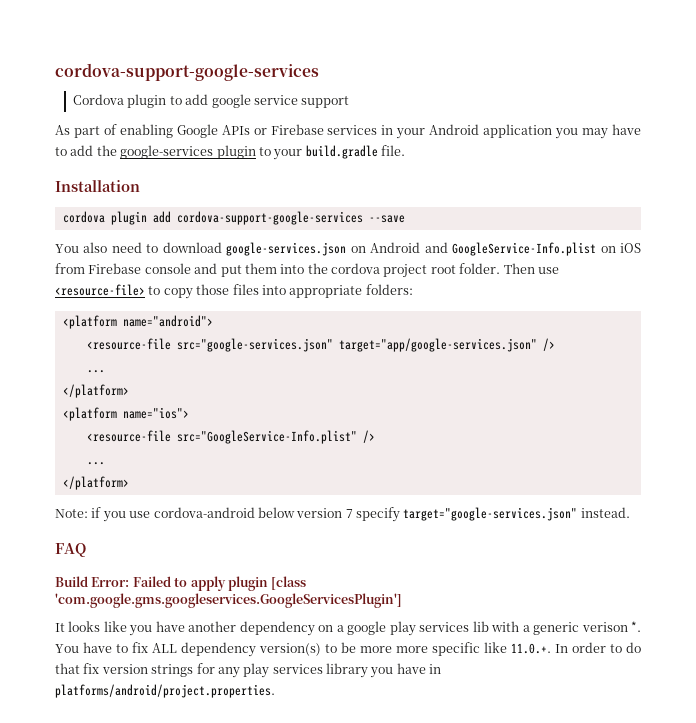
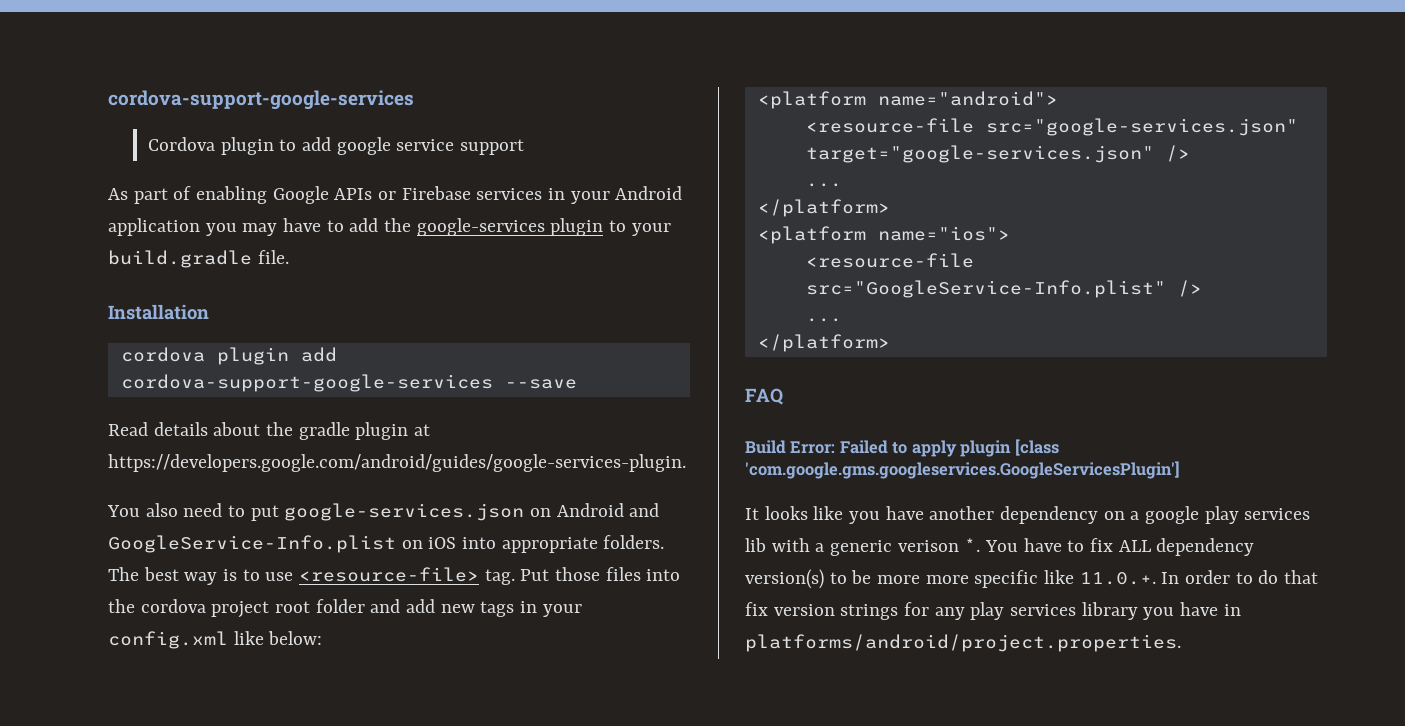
(405, 219) none -> [108,422,431,440] [108,454,686,472] // Read details about the gradle plugin at https://developers.google.com/android/guides/google-services-plugin.
[162,242,222,253] download -> [250,505,279,521] put
[55,263,277,277] from Firebase console and put them -> [462,535,665,553] [108,567,641,585] into appropriate folders. The best way is to use <resource-file> tag. Put those files
[459,263,559,274] [55,284,413,299] folder. Then use <resource-file> to copy those files into appropriate folders: -> [315,599,582,617] [108,631,323,649] folder and add new tags in your config.xml like below:
[338,338,537,352] target="app/google-services.json" -> [805,145,1154,163] target="google-services.json"
[55,507,630,522] // Note: if you use cordova-android below version 7 specify target="google-services.json" instead. -> (890, 343) none

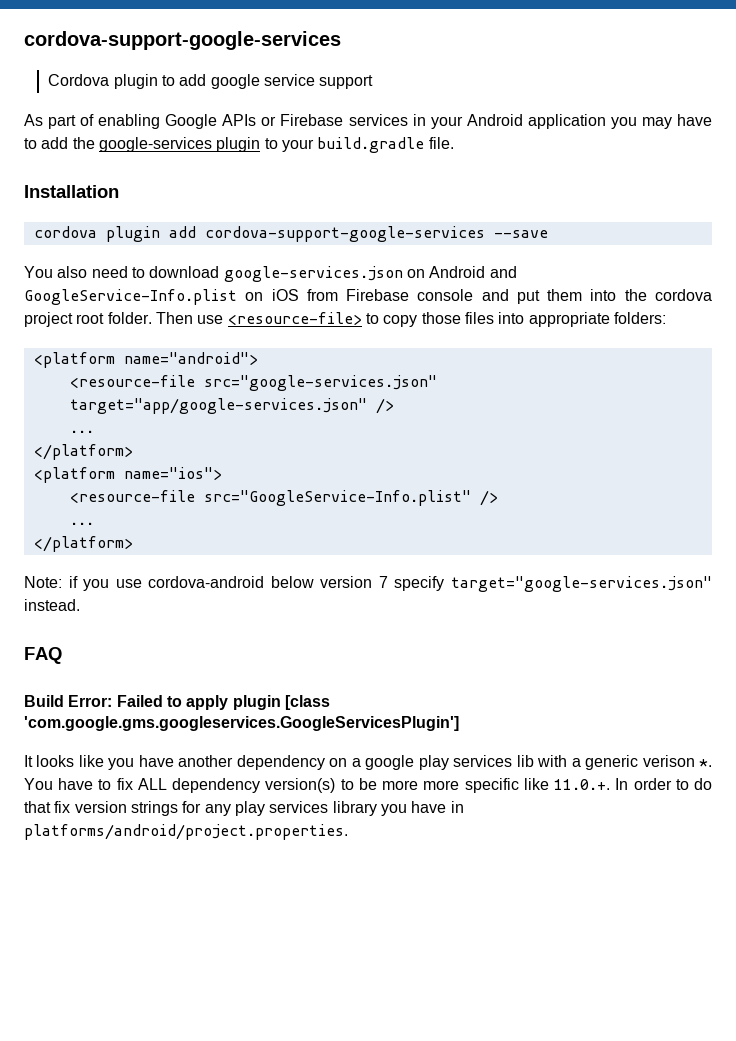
[108,422,431,440] [108,454,686,472] // Read details about the gradle plugin at https://developers.google.com/android/guides/google-services-plugin. -> (548, 234) none
[250,505,279,521] put -> [149,266,220,278] download
[462,535,665,553] [108,567,641,585] into appropriate folders. The best way is to use <resource-file> tag. Put those files -> [306,289,583,304] from Firebase console and put them
[315,599,582,617] [108,631,323,649] folder and add new tags in your config.xml like below: -> [107,312,666,327] folder. Then use <resource-file> to copy those files into appropriate folders:
[805,145,1154,163] target="google-services.json" -> [69,398,367,414] target="app/google-services.json"
(890, 343) none -> [24,576,712,592] [24,599,80,611] // Note: if you use cordova-android below version 7 specify target="google-services.json" instead.

